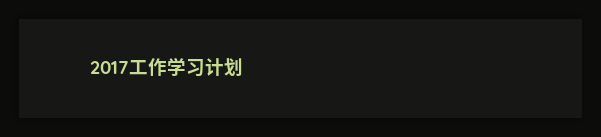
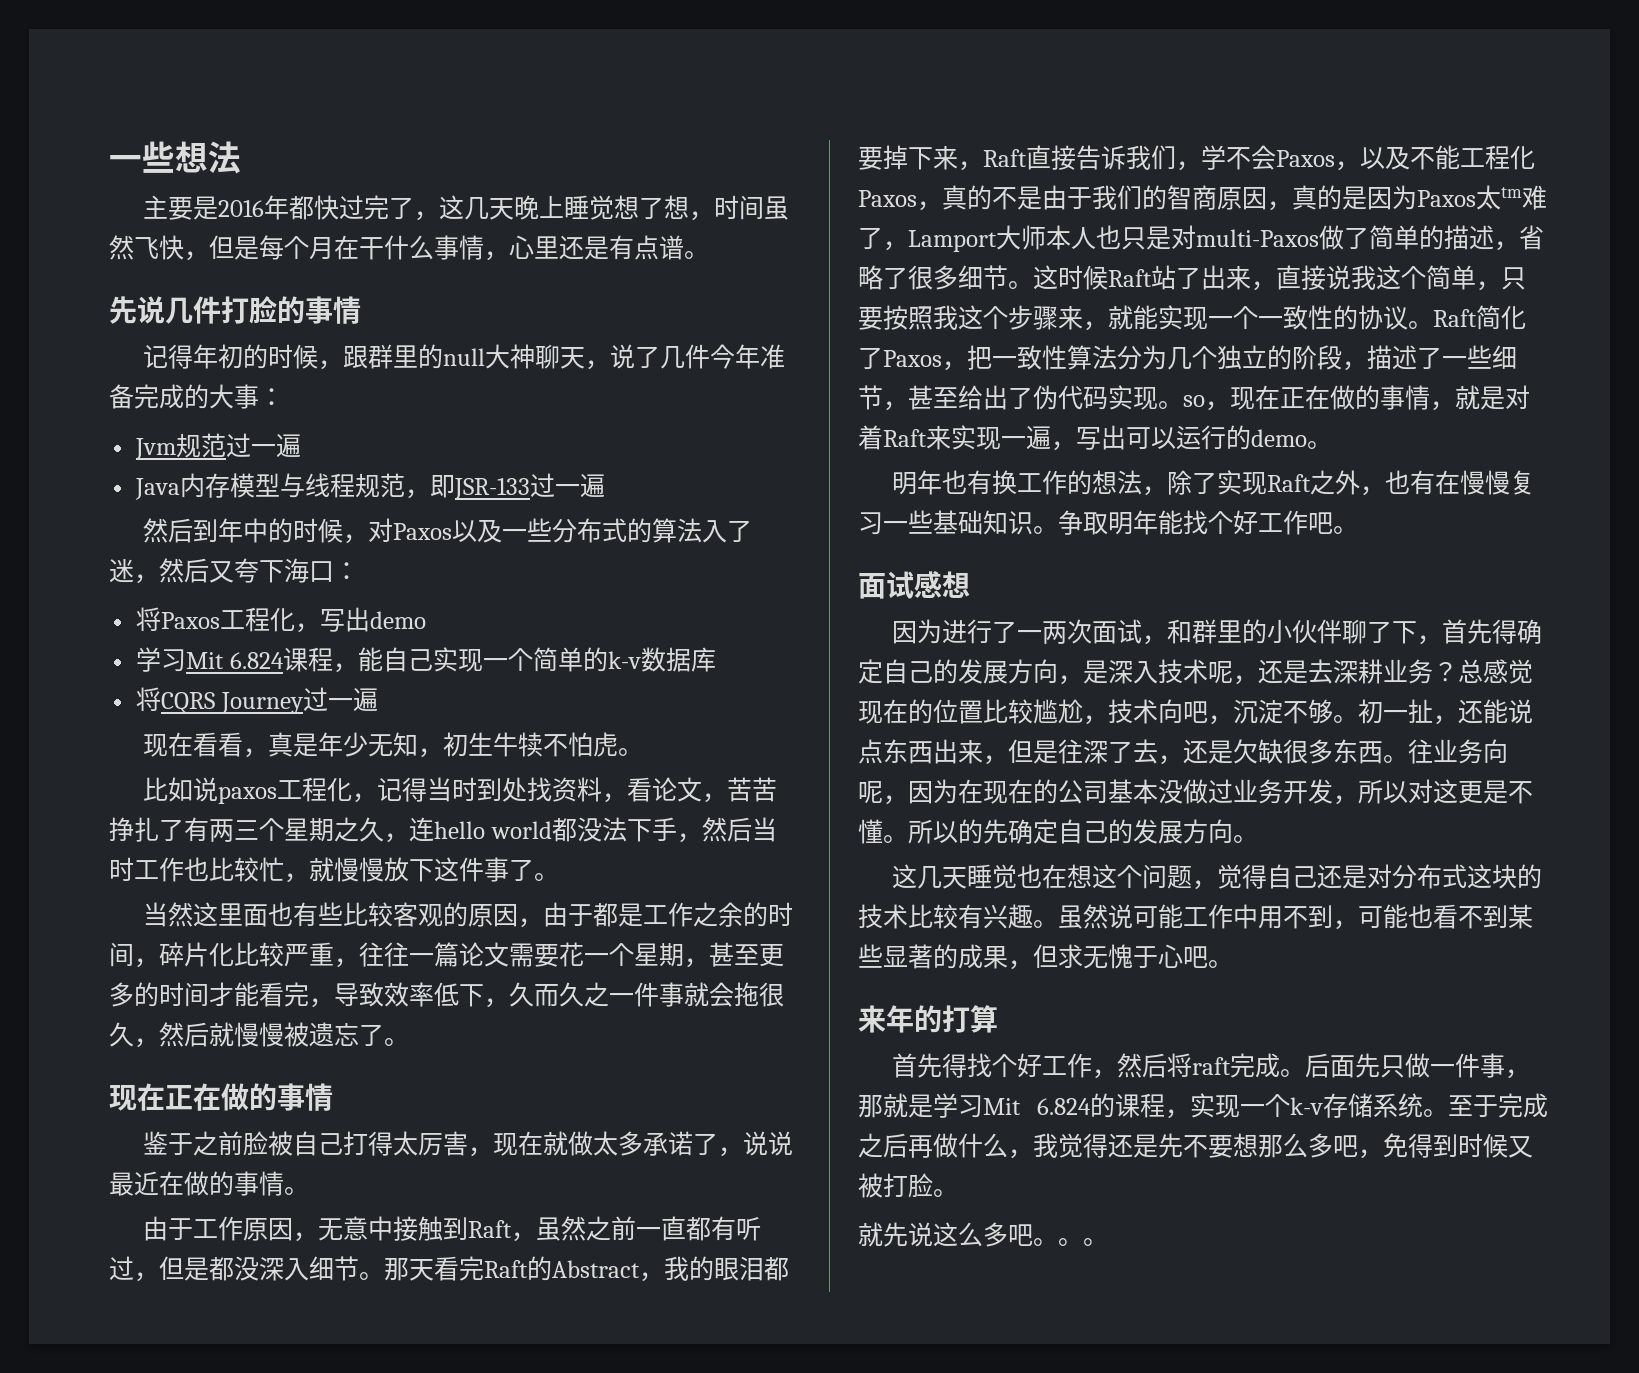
[90,57,243,77] 2017工作学习计划 -> [109,141,241,174] [142,195,789,221] [109,235,709,261] [109,296,361,324] [142,344,785,370] [109,384,284,409] [135,433,302,460] [135,473,606,500] [142,518,752,544] [109,558,359,584] [136,607,427,633] [136,647,717,673] [136,687,379,714] [142,732,643,758] [142,777,777,804] [109,817,777,843] [109,857,559,883] [142,902,793,928] [109,942,784,968] [109,982,784,1008] [109,1022,409,1048] [109,1083,333,1111] [142,1131,793,1157] [109,1171,309,1196] [142,1216,761,1242] [109,1256,789,1282] [858,145,1535,171] [858,185,1547,211] [858,225,1544,252] [858,265,1526,291] [858,305,1526,331] [858,345,1517,371] [858,385,1530,411] [858,425,1332,451] [891,470,1535,496] [858,510,1358,535] [858,571,970,599] [891,619,1542,645] [858,659,1533,685] [858,699,1533,725] [858,739,1508,765] [858,779,1533,805] [858,819,1258,844] [891,864,1542,890] [858,904,1533,930] [858,944,1233,970] [858,1005,998,1033] [891,1053,1530,1079] [858,1093,1548,1119] [858,1133,1533,1159] [858,1173,958,1198] [858,1222,1108,1247] 一些想法 // 主要是2016年都快过完了，这几天晚上睡觉想了想，时间虽然飞快，但是每个月在干什么事情，心里还是有点谱。 // 先说几件打脸的事情 // 记得年初的时候，跟群里的null大神聊天，说了几件今年准备完成的大事： // Jvm规范过一遍 // Java内存模型与线程规范，即JSR-133过一遍 // 然后到年中的时候，对Paxos以及一些分布式的算法入了迷，然后又夸下海口： // 将Paxos工程化，写出demo // 学习Mit 6.824课程，能自己实现一个简单的k-v数据库 // 将CQRS Journey过一遍 // 现在看看，真是年少无知，初生牛犊不怕虎。 // 比如说paxos工程化，记得当时到处找资料，看论文，苦苦挣扎了有两三个星期之久，连hello world都没法下手，然后当时工作也比较忙，就慢慢放下这件事了。 // 当然这里面也有些比较客观的原因，由于都是工作之余的时间，碎片化比较严重，往往一篇论文需要花一个星期，甚至更多的时间才能看完，导致效率低下，久而久之一件事就会拖很久，然后就慢慢被遗忘了。 // 现在正在做的事情 // 鉴于之前脸被自己打得太厉害，现在就做太多承诺了，说说最近在做的事情。 // 由于工作原因，无意中接触到Raft，虽然之前一直都有听过，但是都没深入细节。那天看完Raft的Abstract，我的眼泪都要掉下来，Raft直接告诉我们，学不会Paxos，以及不能工程化Paxos，真的不是由于我们的智商原因，真的是因为Paxos太tm难了，Lamport大师本人也只是对multi-Paxos做了简单的描述，省略了很多细节。这时候Raft站了出来，直接说我这个简单，只要按照我这个步骤来，就能实现一个一致性的协议。Raft简化了Paxos，把一致性算法分为几个独立的阶段，描述了一些细节，甚至给出了伪代码实现。so，现在正在做的事情，就是对着Raft来实现一遍，写出可以运行的demo。 // 明年也有换工作的想法，除了实现Raft之外，也有在慢慢复习一些基础知识。争取明年能找个好工作吧。 // 面试感想 // 因为进行了一两次面试，和群里的小伙伴聊了下，首先得确定自己的发展方向，是深入技术呢，还是去深耕业务？总感觉现在的位置比较尴尬，技术向吧，沉淀不够。初一扯，还能说点东西出来，但是往深了去，还是欠缺很多东西。往业务向呢，因为在现在的公司基本没做过业务开发，所以对这更是不懂。所以的先确定自己的发展方向。 // 这几天睡觉也在想这个问题，觉得自己还是对分布式这块的技术比较有兴趣。虽然说可能工作中用不到，可能也看不到某些显著的成果，但求无愧于心吧。 // 来年的打算 // 首先得找个好工作，然后将raft完成。后面先只做一件事，那就是学习Mit 6.824的课程，实现一个k-v存储系统。至于完成之后再做什么，我觉得还是先不要想那么多吧，免得到时候又被打脸。 // 就先说这么多吧。。。

